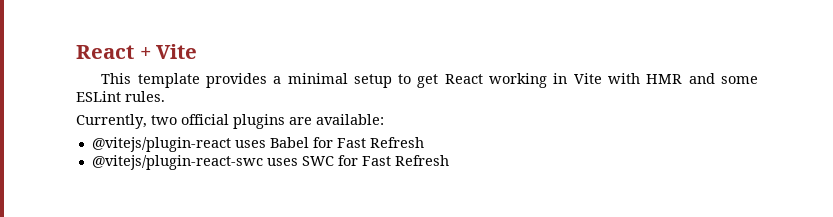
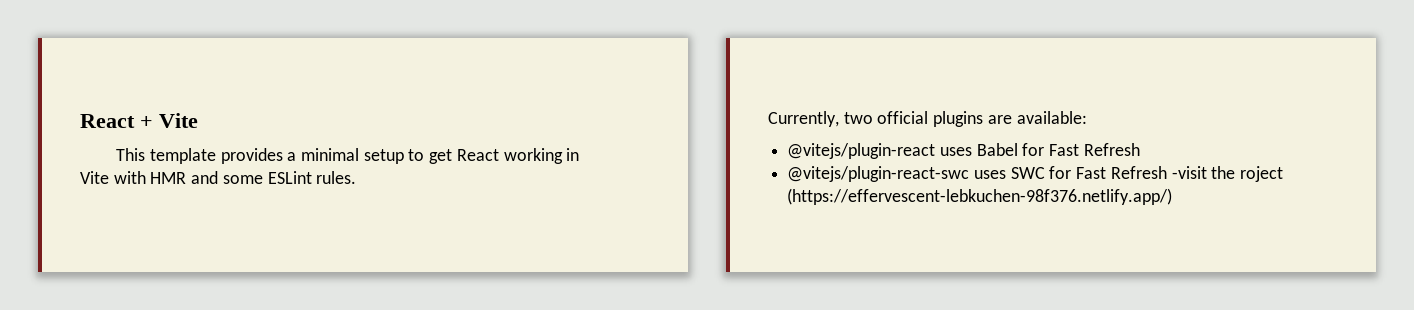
(449, 160) none -> [1171,166,1284,182] [787,188,1173,205] -visit the roject (https://effervescent-lebkuchen-98f376.netlify.app/)

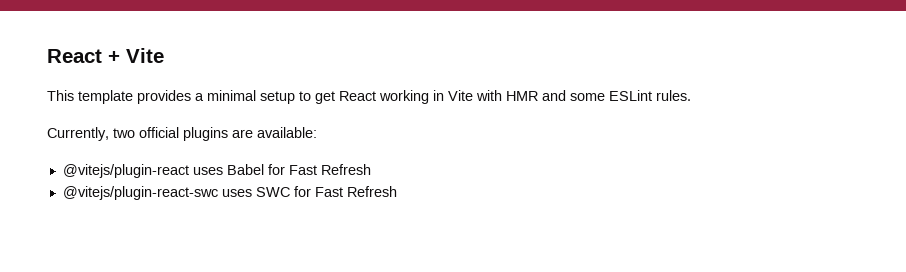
[1171,166,1284,182] [787,188,1173,205] -visit the roject (https://effervescent-lebkuchen-98f376.netlify.app/) -> (397, 191) none

